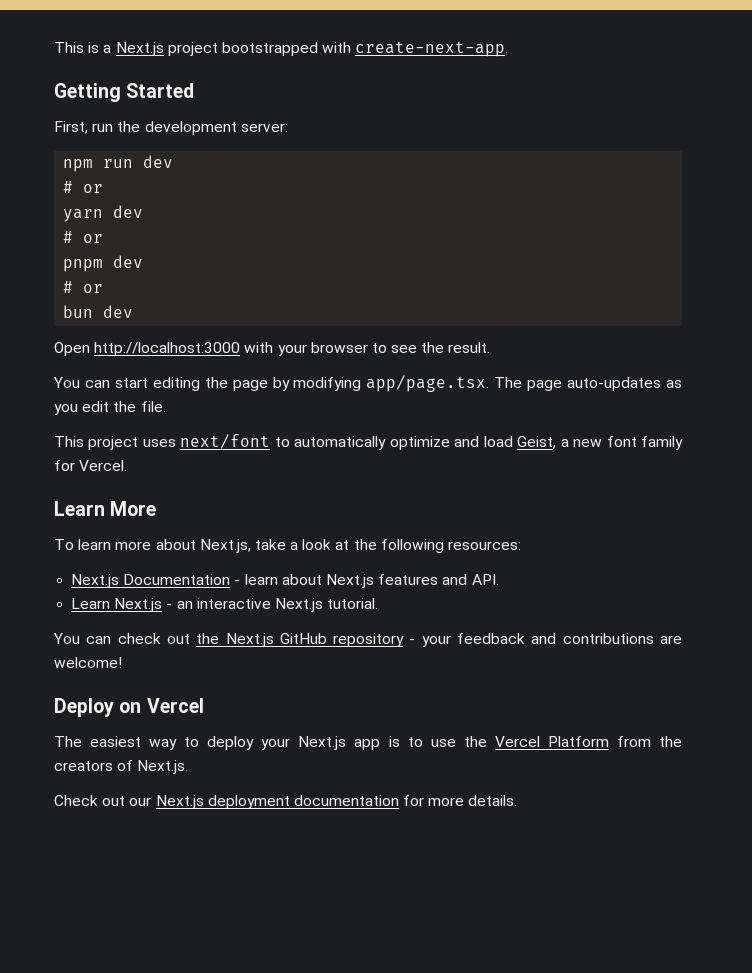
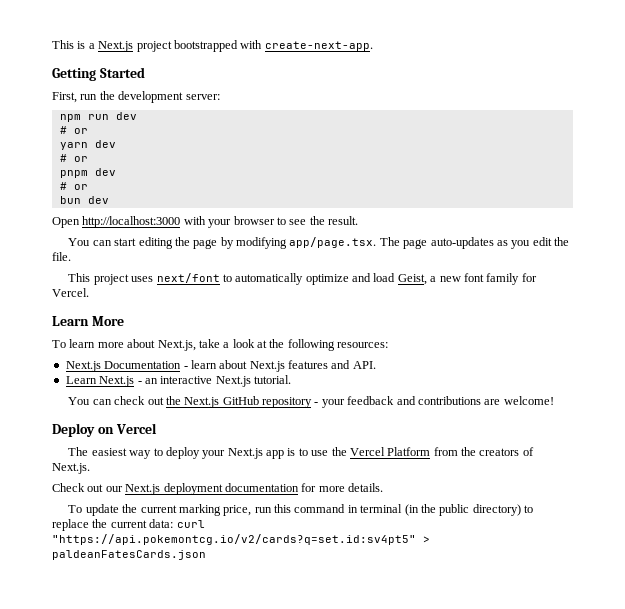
(518, 800) none -> [68,504,534,516] [52,519,205,531] [52,534,430,545] [52,550,206,560] // To update the current marking price, run this command in terminal (in the public directory) to replace the current data: curl "https://api.pokemontcg.io/v2/cards?q=set.id:sv4pt5" > paldeanFatesCards.json

